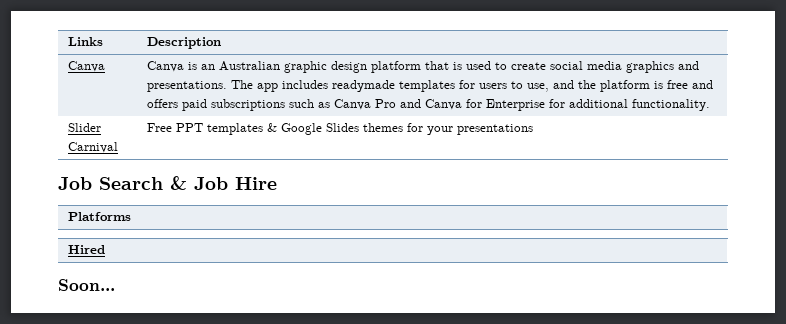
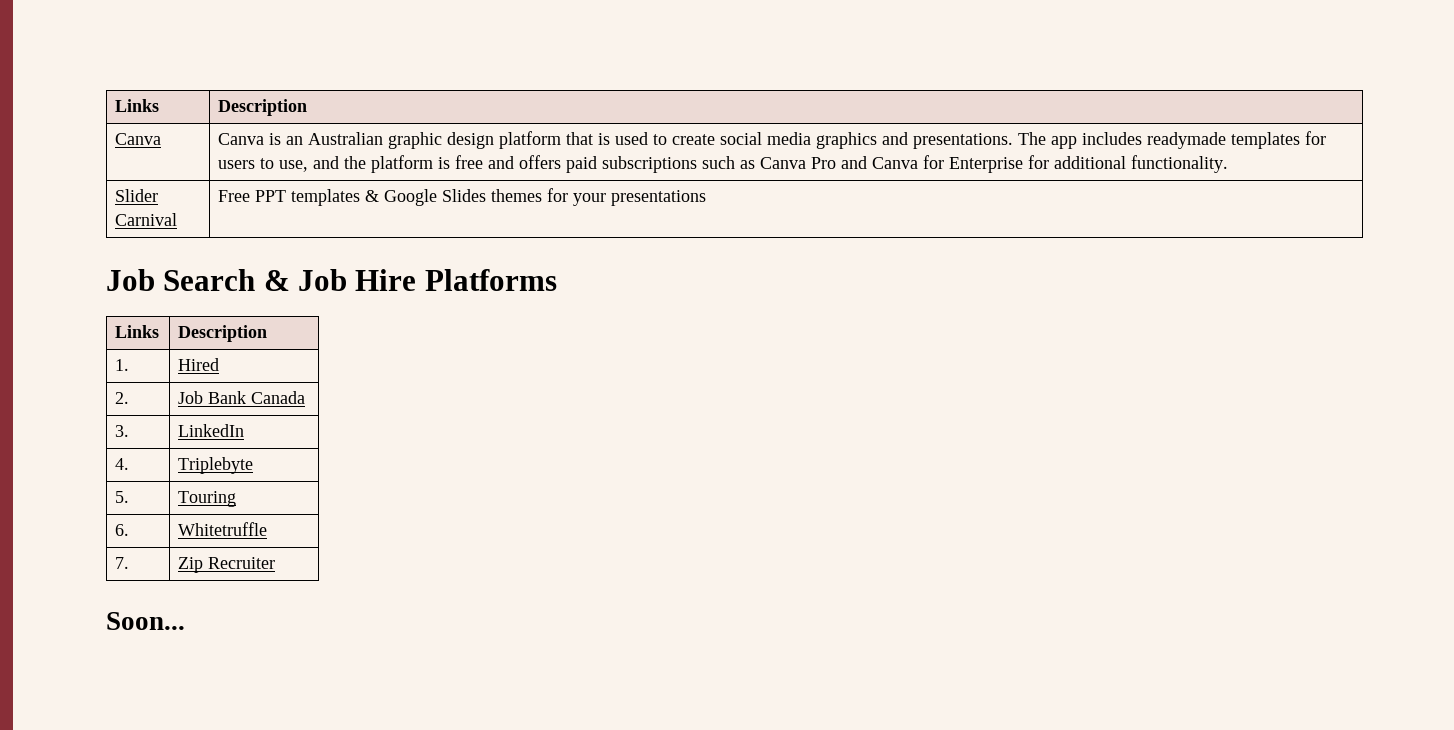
(277, 183) // -> (417, 280) none
[67,245,105,254] Hired -> [115,325,160,338] [178,325,268,342] [115,359,130,371] [178,358,220,371] [115,392,130,404] [178,391,306,404] [115,425,130,437] [178,424,245,437] [115,458,130,470] [178,457,254,474] [115,491,130,503] [178,491,237,507] [115,524,130,536] [178,522,268,536] [115,557,130,569] [178,557,276,573] Links | Description // 1. | Hired // 2. | Job Bank Canada // 3. | LinkedIn // 4. | Triplebyte // 5. | Touring // 6. | Whitetruffle // 7. | Zip Recruiter

